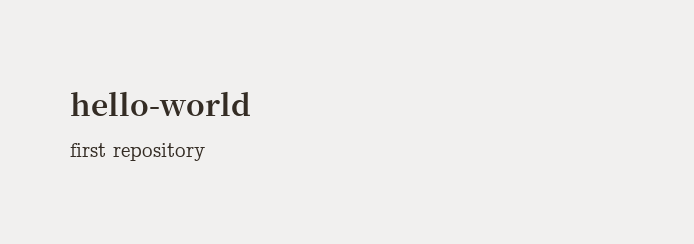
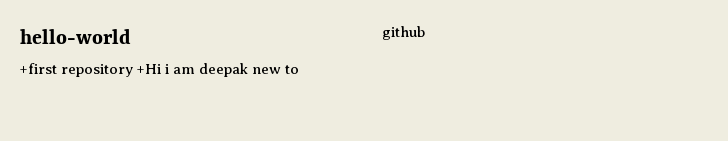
[70,143,205,161] first repository -> [20,63,300,77] [382,26,425,40] +first repository +Hi i am deepak new to github

